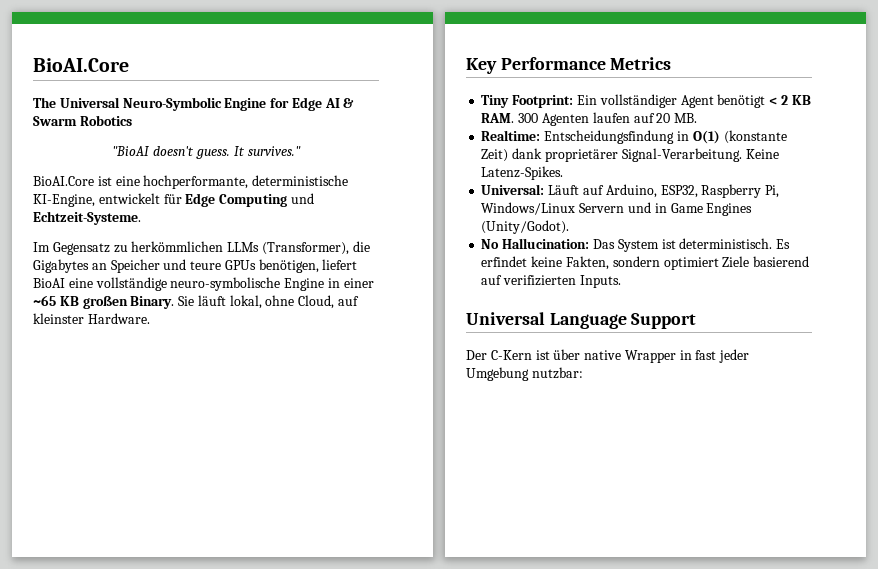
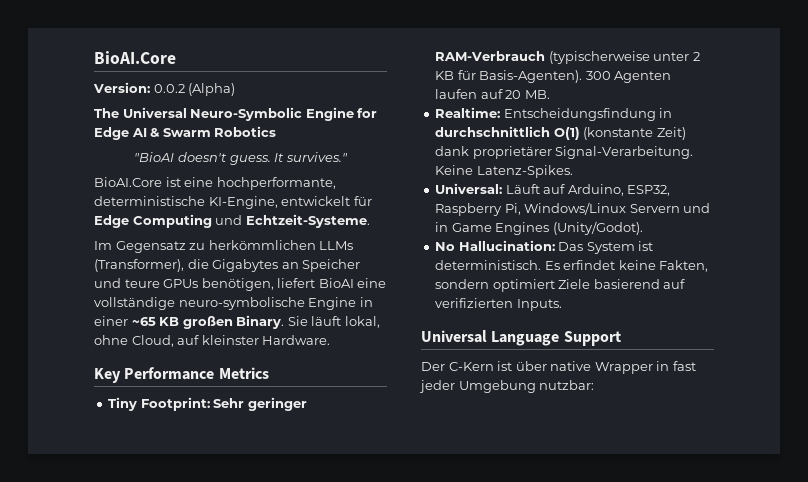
[33,58,129,72] BioAI.Core -> [94,51,176,64] [93,82,236,96] BioAI.Core // Version: 0.0.2 (Alpha)
[576,94,811,108] [481,113,515,123] Ein vollständiger Agent benötigt < 2 KB RAM. -> [213,397,307,411] [435,51,700,64] [435,70,583,83] Sehr geringer RAM-Verbrauch (typischerweise unter 2 KB für Basis-Agenten).
(689, 136) none -> [435,126,551,137] durchschnittlich

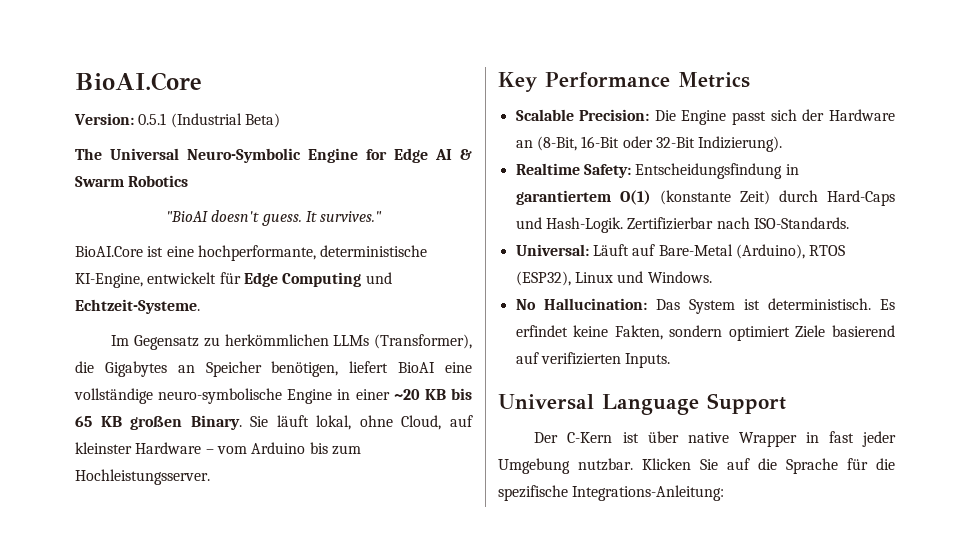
[153,83,236,96] 0.0.2 (Alpha) -> [138,113,280,128] 0.5.1 (Industrial Beta)
[94,278,199,288] und teure GPUs -> (262, 369) none
[131,317,156,326] ~65 -> [393,388,473,400] [75,416,92,427] ~20 KB bis 65
[262,335,331,345] [94,367,269,383] [108,397,307,411] [435,51,700,64] [435,70,672,83] [435,89,550,99] [435,107,501,118] Hardware. // Key Performance Metrics // Tiny Footprint: Sehr geringer RAM-Verbrauch (typischerweise unter 2 KB für Basis-Agenten). 300 Agenten laufen auf 20 MB. // Realtime: -> [135,442,361,455] [75,469,210,485] [498,72,750,92] [515,109,895,125] [515,136,783,152] [515,163,631,178] Hardware – vom Arduino bis zum Hochleistungsserver. // Key Performance Metrics // Scalable Precision: Die Engine passt sich der Hardware an (8-Bit, 16-Bit oder 32-Bit Indizierung). // Realtime Safety:
[435,126,551,137] durchschnittlich -> [515,190,611,205] garantiertem
[435,146,694,159] [435,165,573,178] [435,183,671,196] [435,202,711,216] [435,221,643,235] dank proprietärer Signal-Verarbeitung. Keine Latenz-Spikes. // Universal: Läuft auf Arduino, ESP32, Raspberry Pi, Windows/Linux Servern und in Game Engines (Unity/Godot). -> [778,190,895,206] [515,217,849,233] [515,244,846,259] [515,271,712,286] durch Hard-Caps und Hash-Logik. Zertifizierbar nach ISO-Standards. // Universal: Läuft auf Bare-Metal (Arduino), RTOS (ESP32), Linux und Windows.
[539,380,595,390] nutzbar: -> [578,458,895,474] [498,485,725,501] nutzbar. Klicken Sie auf die Sprache für die spezifische Integrations-Anleitung:

